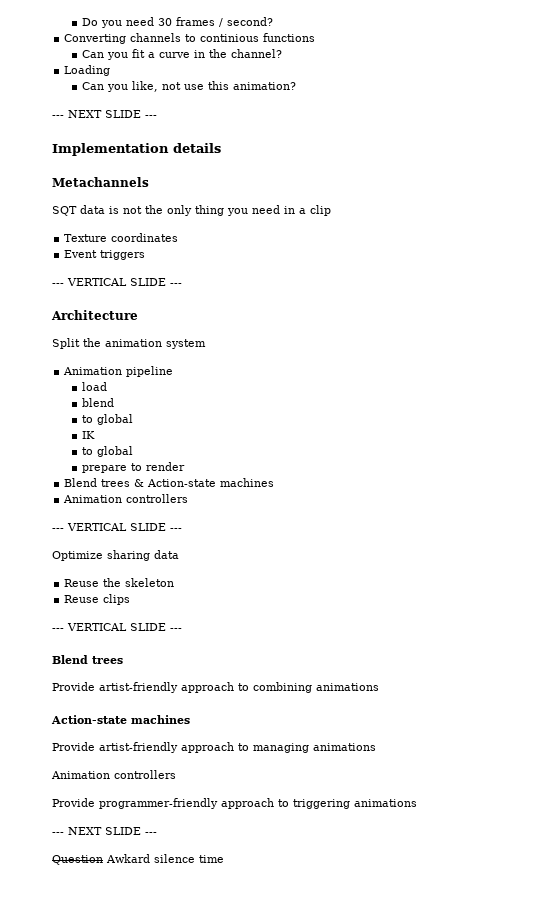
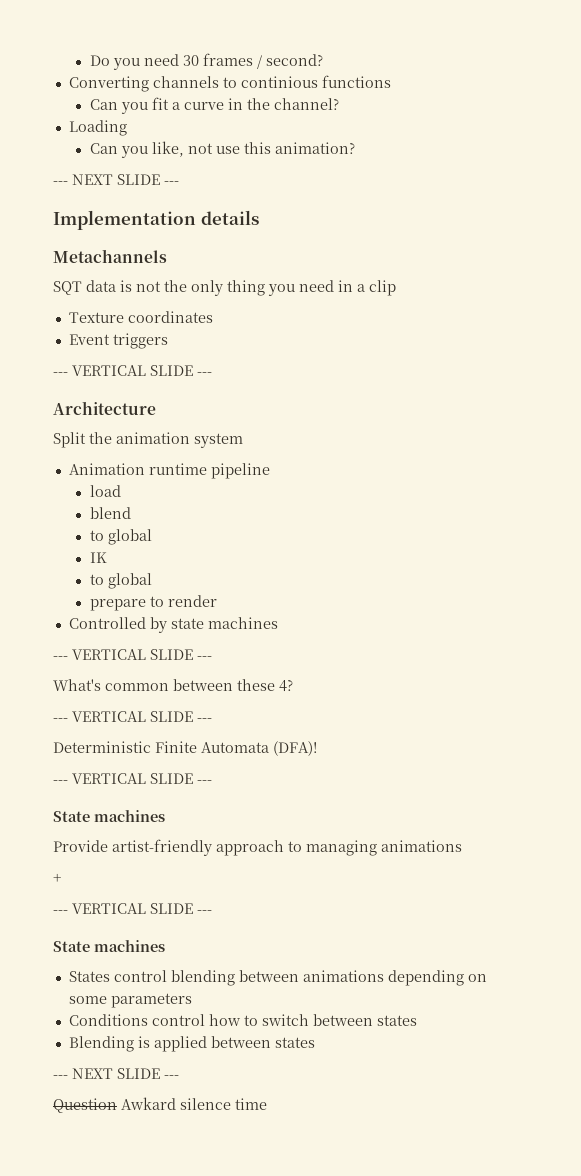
(123, 371) none -> [148,463,207,475] runtime
[64,478,275,487] [63,494,189,503] [52,523,182,531] [52,550,179,561] [64,578,175,587] [64,594,131,605] [52,623,182,631] [52,655,123,664] [52,682,379,693] [51,715,127,724] Blend trees & Action-state machines // Animation controllers // --- VERTICAL SLIDE --- // Optimize sharing data // Reuse the skeleton // Reuse clips // --- VERTICAL SLIDE --- // Blend trees // Provide artist-friendly approach to combining animations // Action-state -> [68,617,278,633] [53,649,212,660] [53,679,293,692] [53,711,212,722] [53,741,317,756] [53,773,212,784] [53,811,90,822] Controlled by state machines // --- VERTICAL SLIDE --- // What's common between these 4? // --- VERTICAL SLIDE --- // Deterministic Finite Automata (DFA)! // --- VERTICAL SLIDE --- // State
[51,770,176,779] [52,798,417,809] Animation controllers // Provide programmer-friendly approach to triggering animations -> [53,873,61,883] [53,903,212,914] [53,940,165,952] [68,970,487,986] [68,993,192,1008] [68,1014,417,1026] [68,1036,315,1052] + // --- VERTICAL SLIDE --- // State machines // States control blending between animations depending on some parameters // Conditions control how to switch between states // Blending is applied between states

